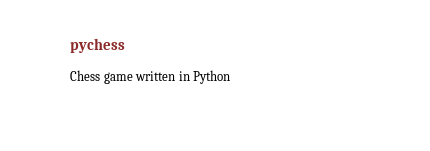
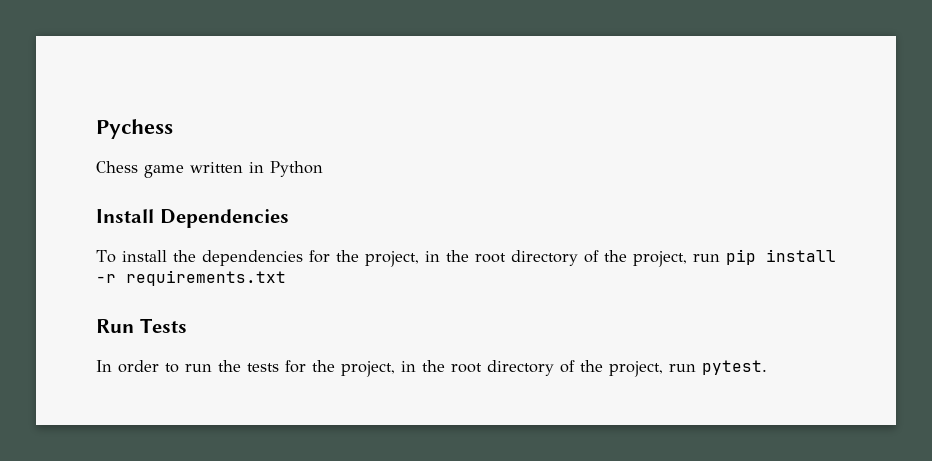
[70,38,125,53] pychess -> [96,119,173,139] Pychess
(231, 77) none -> [96,209,289,228] [96,249,836,267] [96,270,286,286] [96,318,187,333] [96,360,767,377] // Install Dependencies // To install the dependencies for the project, in the root directory of the project, run pip install -r requirements.txt // Run Tests // In order to run the tests for the project, in the root directory of the project, run pytest.

